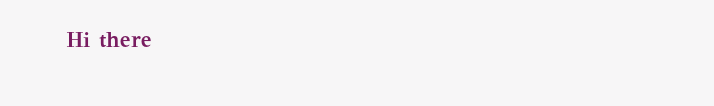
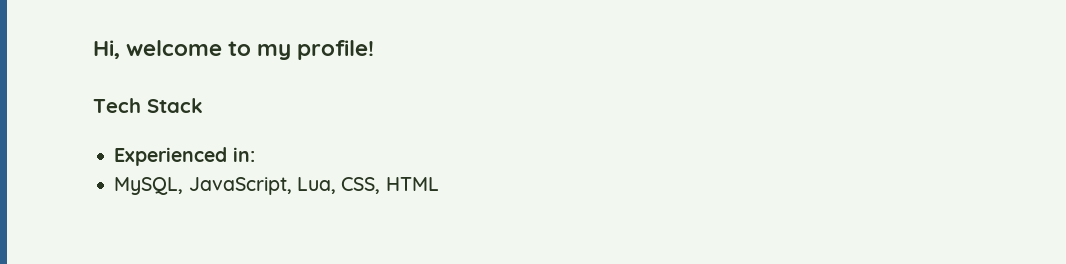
[66,32,152,48] Hi there -> [93,40,375,60] [93,98,203,113] [114,147,255,166] [114,177,439,195] Hi, welcome to my profile! // Tech Stack // Experienced in: // MySQL, JavaScript, Lua, CSS, HTML

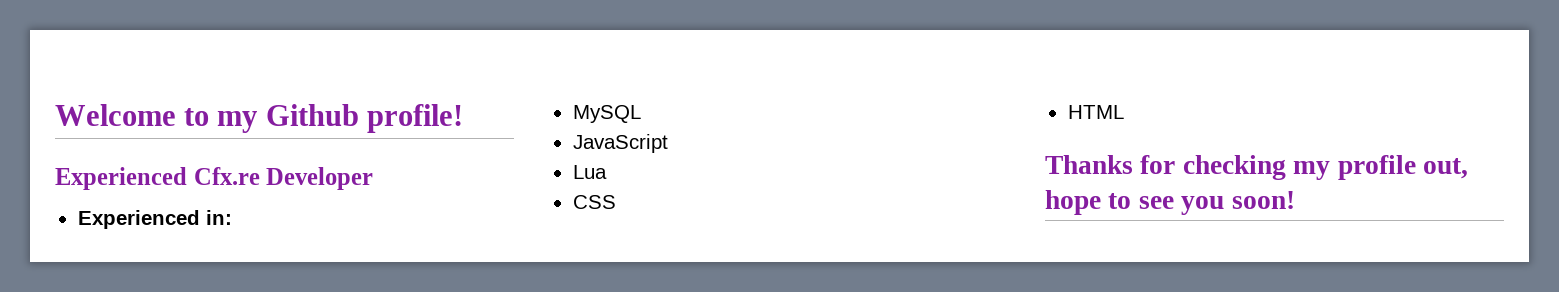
[93,40,223,59] Hi, welcome -> [55,104,176,126] Welcome
(292, 52) none -> [265,104,359,126] Github
[93,98,203,113] Tech Stack -> [55,167,374,190] Experienced Cfx.re Developer
[114,177,439,195] MySQL, JavaScript, Lua, CSS, HTML -> [572,105,641,123] [572,134,668,153] [572,165,607,179] [572,195,616,209] [1067,105,1124,119] [1045,155,1469,180] [1045,190,1295,215] MySQL // JavaScript // Lua // CSS // HTML // Thanks for checking my profile out, hope to see you soon!

